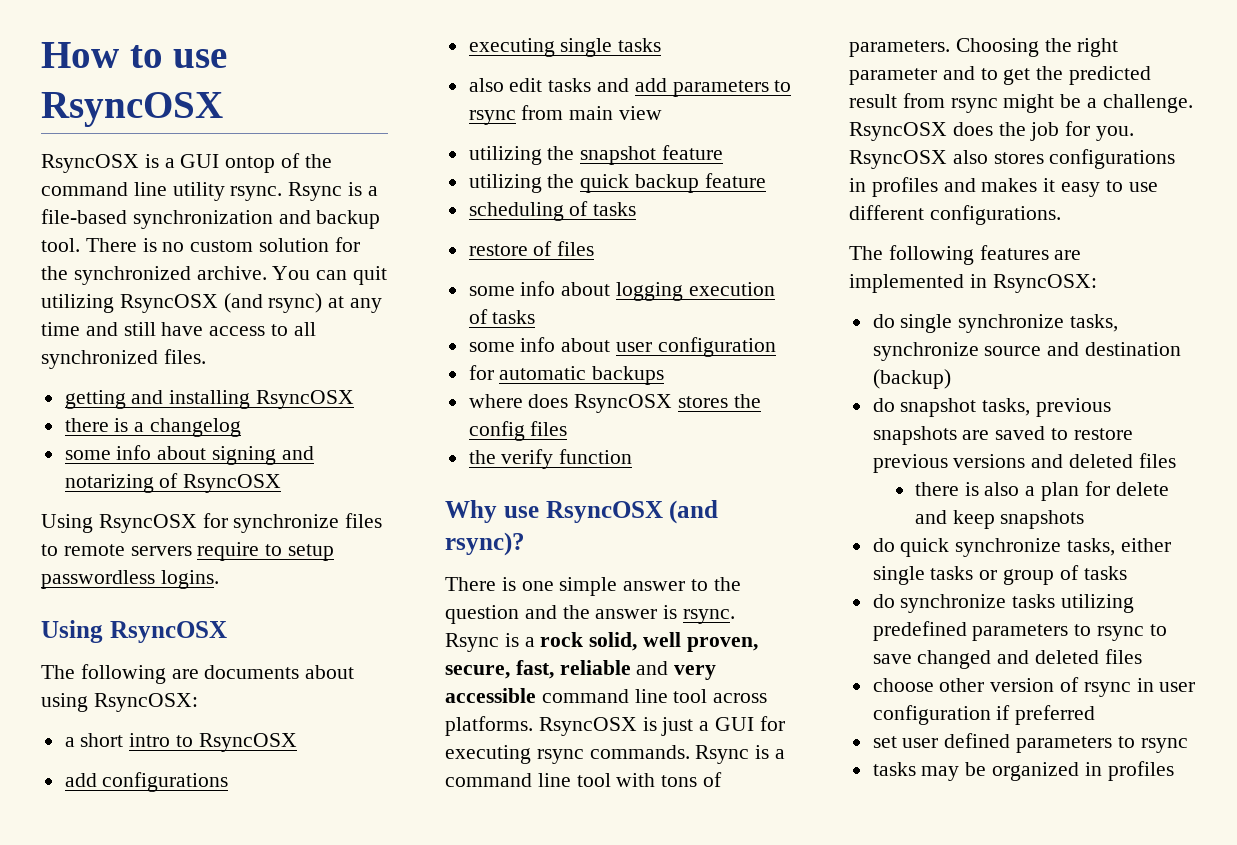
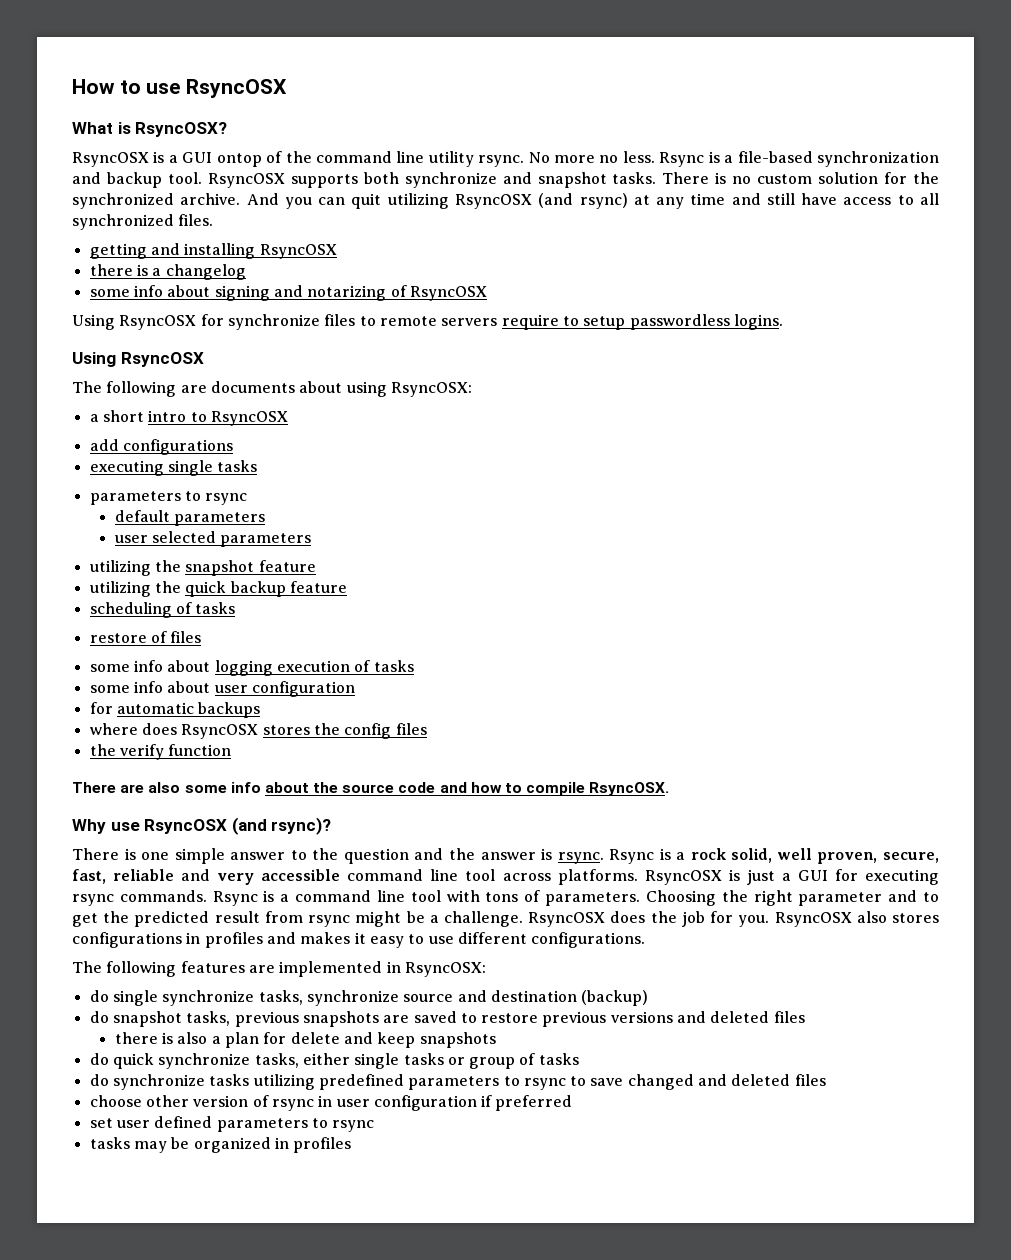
(223, 109) none -> [72,122,228,137] // What is RsyncOSX?
(283, 193) none -> [528,151,655,163] No more no less.
(80, 245) none -> [207,172,657,188] RsyncOSX supports both synchronize and snapshot tasks.
[272,266,311,280] You -> [246,193,312,209] And you
[468,78,792,97] [468,105,663,125] also edit tasks and add parameters to rsync from main view -> [89,491,248,505] [114,510,266,526] [114,531,312,547] parameters to rsync // default parameters // user selected parameters
(633, 456) none -> [72,782,670,796] // There are also some info about the source code and how to compile RsyncOSX.

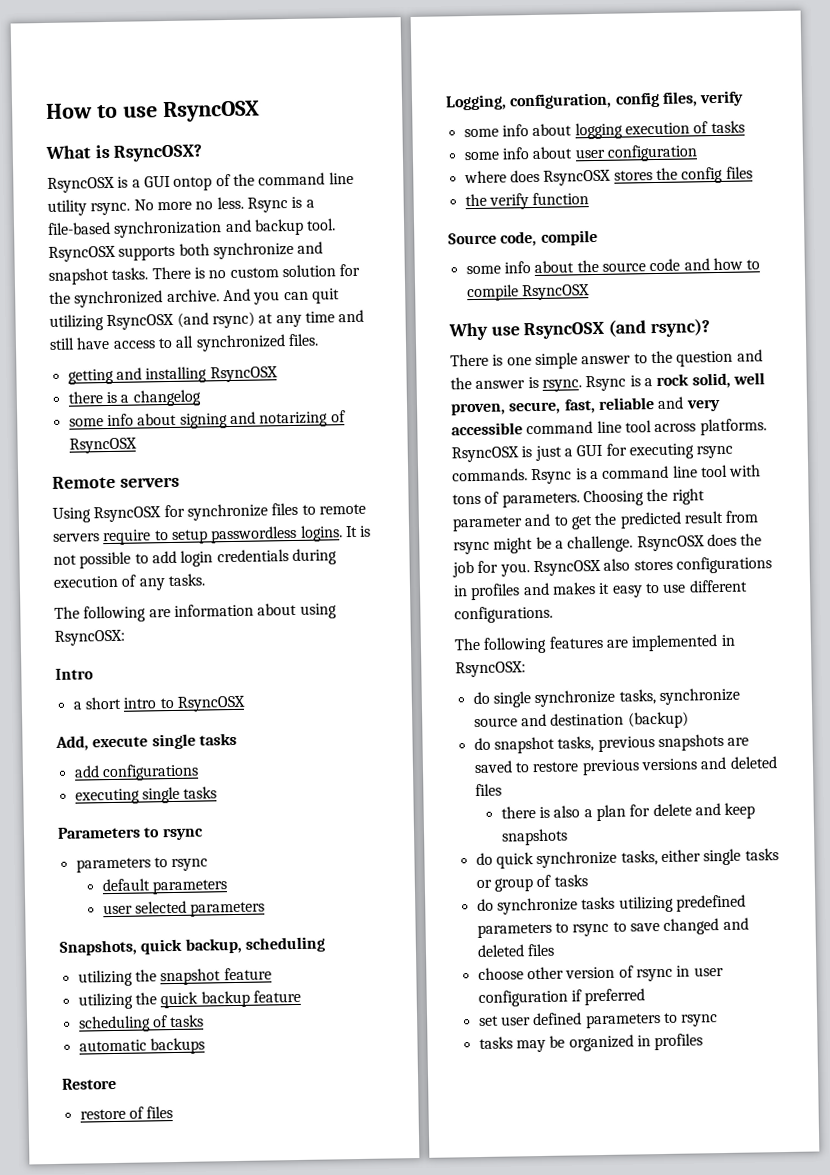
(487, 293) none -> [52,475,180,489] // Remote servers
[72,352,204,367] // Using RsyncOSX -> [344,525,372,538] [53,548,337,569] [53,573,205,591] It is not possible to add login credentials during execution of any tasks.
[210,381,295,393] documents -> [173,603,254,617] information
(472, 389) none -> [55,668,94,680] // Intro
(288, 418) none -> [55,732,237,751] // Add, execute single tasks
(258, 466) none -> [57,826,204,841] // Parameters to rsync
(312, 540) none -> [59,936,325,956] // Snapshots, quick backup, scheduling
(236, 608) none -> [78,1037,205,1055] [62,1077,117,1090] // automatic backups // Restore
(202, 637) none -> [445,90,745,111] // Logging, configuration, config files, verify
[89,702,261,718] // for automatic backups -> (698, 153) none
[72,782,181,793] There are also -> [448,229,598,247] Source code, compile //
[589,782,670,796] RsyncOSX. -> [521,284,590,301] RsyncOSX

